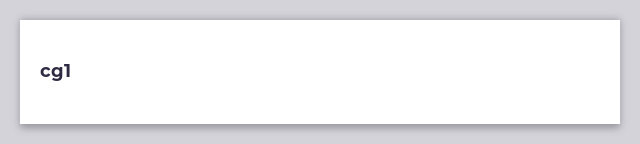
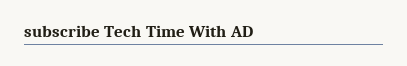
[40,64,71,81] cg1 -> [24,25,253,37] subscribe Tech Time With AD

